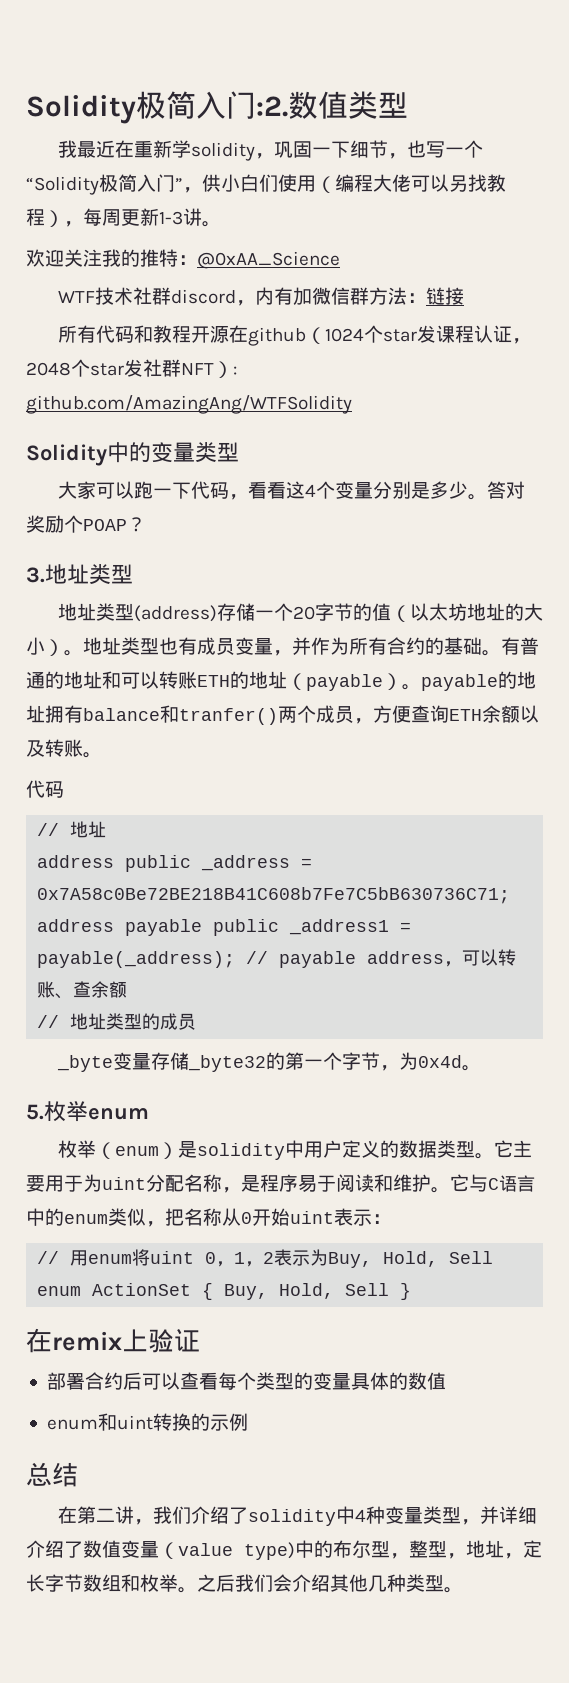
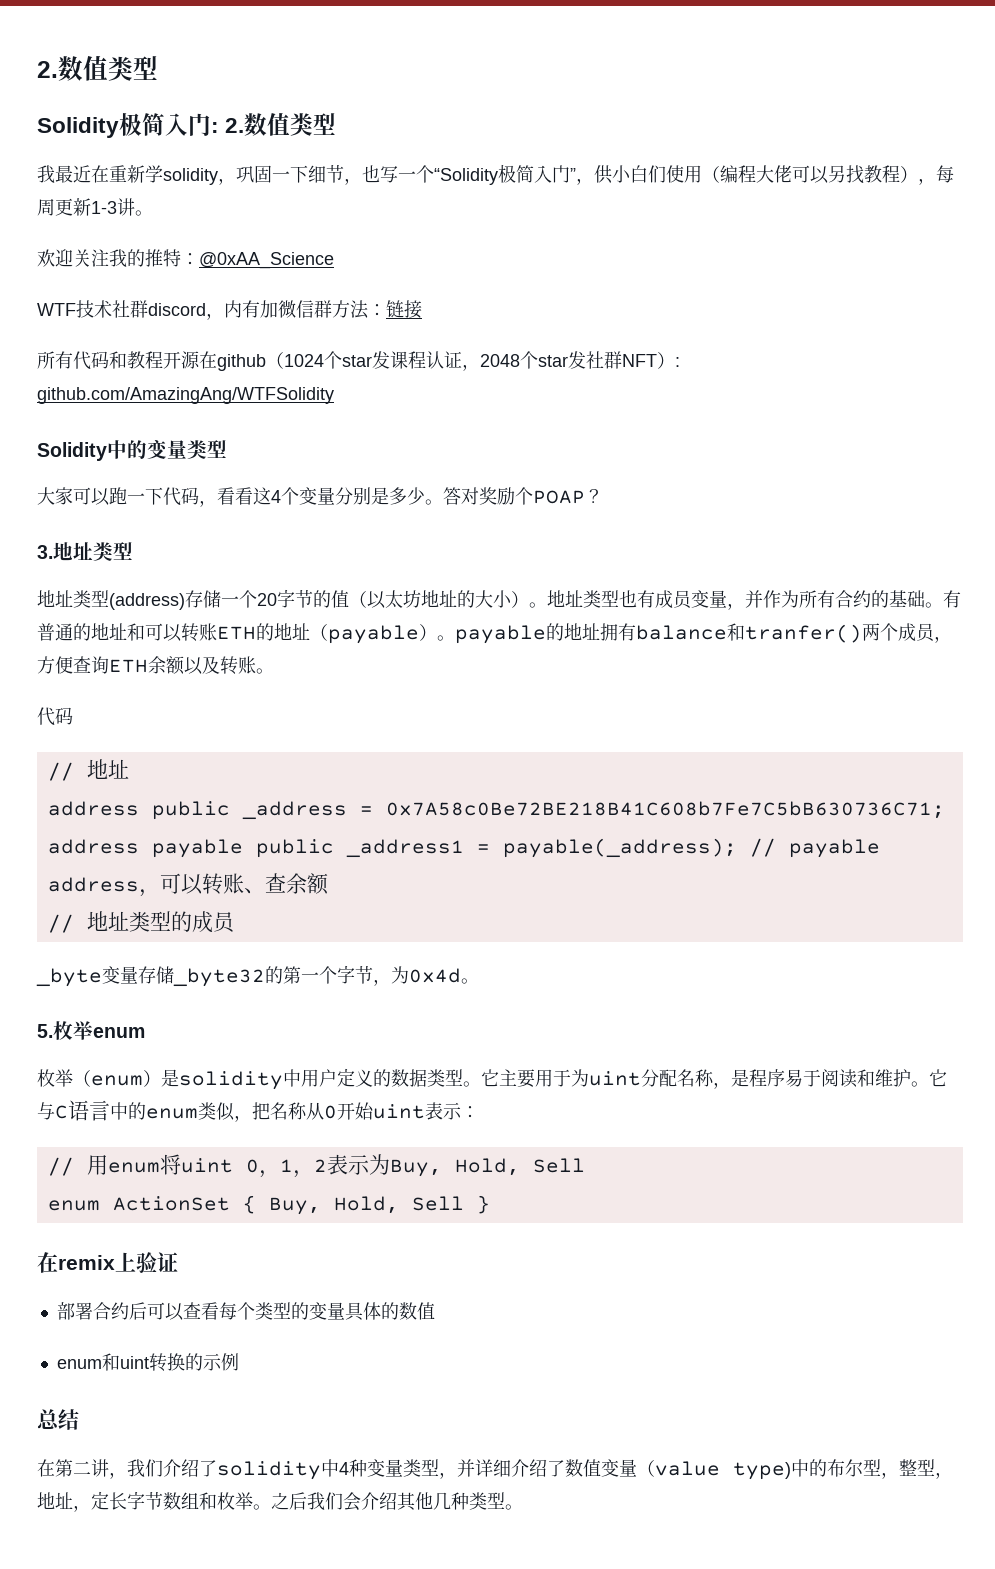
(26, 109) none -> [37,55,158,81] 2.数值类型 //
[256,96,288,117] :2. -> [211,118,245,133] : 2.

